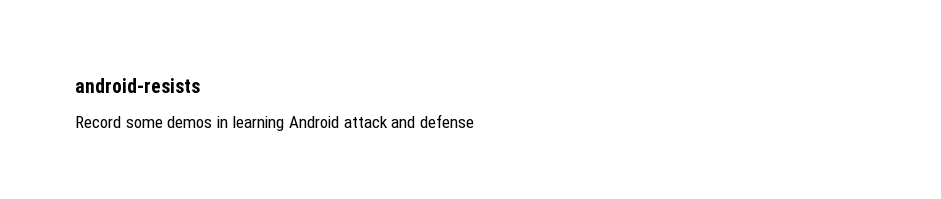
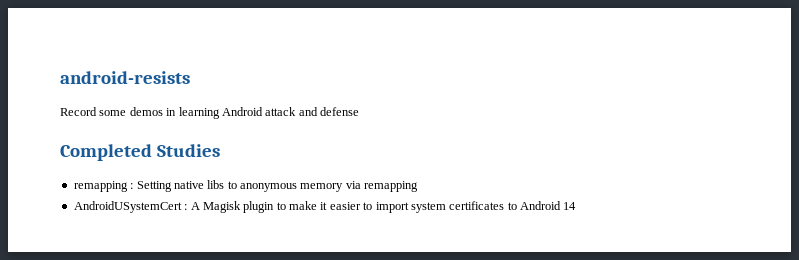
(474, 121) none -> [60,144,220,161] [73,180,419,192] [73,201,577,213] // Completed Studies // remapping : Setting native libs to anonymous memory via remapping // AndroidUSystemCert : A Magisk plugin to make it easier to import system certificates to Android 14

